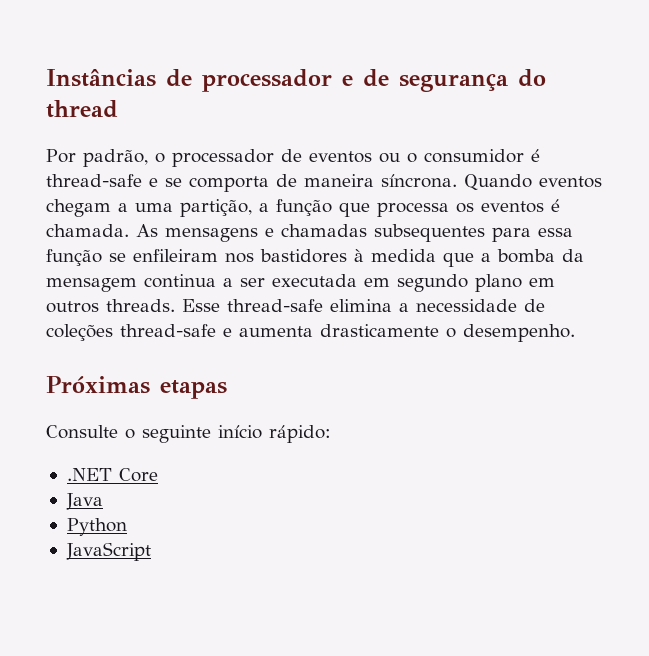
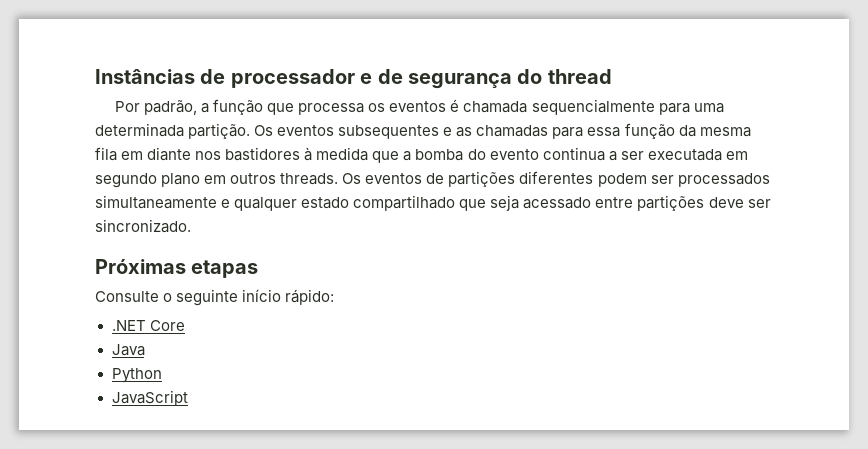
[155,149,540,167] [46,174,602,192] [46,199,252,217] o processador de eventos ou o consumidor é thread-safe e se comporta de maneira síncrona. Quando eventos chegam a uma partição, -> (198, 107) none
[46,224,573,242] [46,249,218,266] chamada. As mensagens e chamadas subsequentes para essa função se enfileiram -> [463,99,724,115] [95,123,751,139] [95,147,192,161] chamada sequencialmente para uma determinada partição. Os eventos subsequentes e as chamadas para essa função da mesma fila em diante
[562,249,584,262] [46,278,137,292] da mensagem -> [467,149,539,160] do evento
[182,299,545,312] [46,324,575,342] Esse thread-safe elimina a necessidade de coleções thread-safe e aumenta drasticamente o desempenho. -> [342,171,770,187] [95,195,771,211] [95,219,191,233] Os eventos de partições diferentes podem ser processados simultaneamente e qualquer estado compartilhado que seja acessado entre partições deve ser sincronizado.

